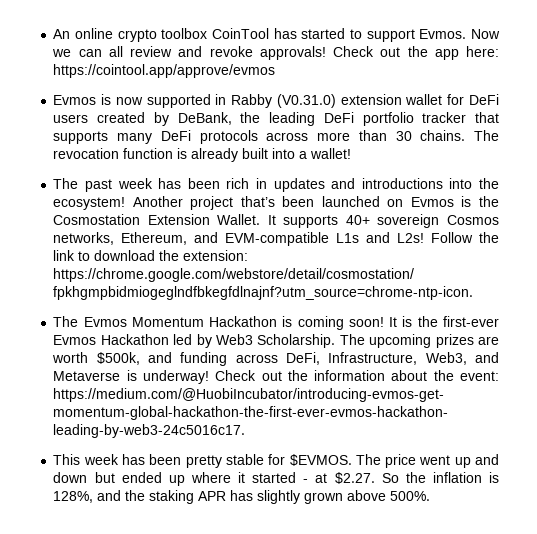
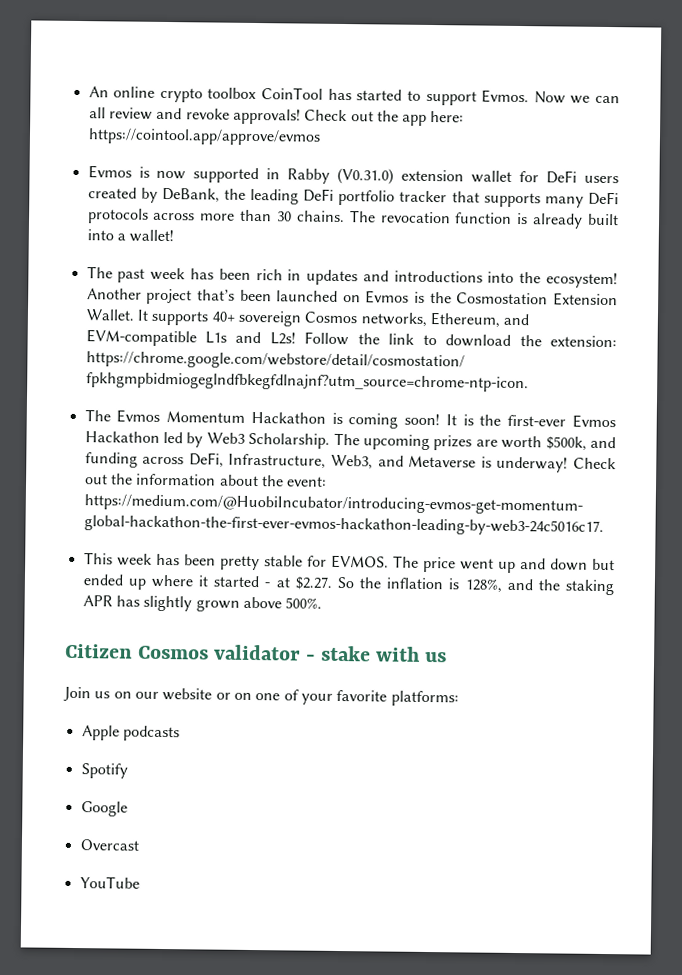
[289,454,352,466] $EVMOS. -> [330,554,389,569] EVMOS.
(431, 496) none -> [65,643,448,663] [63,686,459,707] [81,725,180,742] [80,763,128,779] [80,801,128,817] [79,839,139,851] [79,876,140,889] // Citizen Cosmos validator - stake with us // Join us on our website or on one of your favorite platforms: // Apple podcasts // Spotify // Google // Overcast // YouTube

